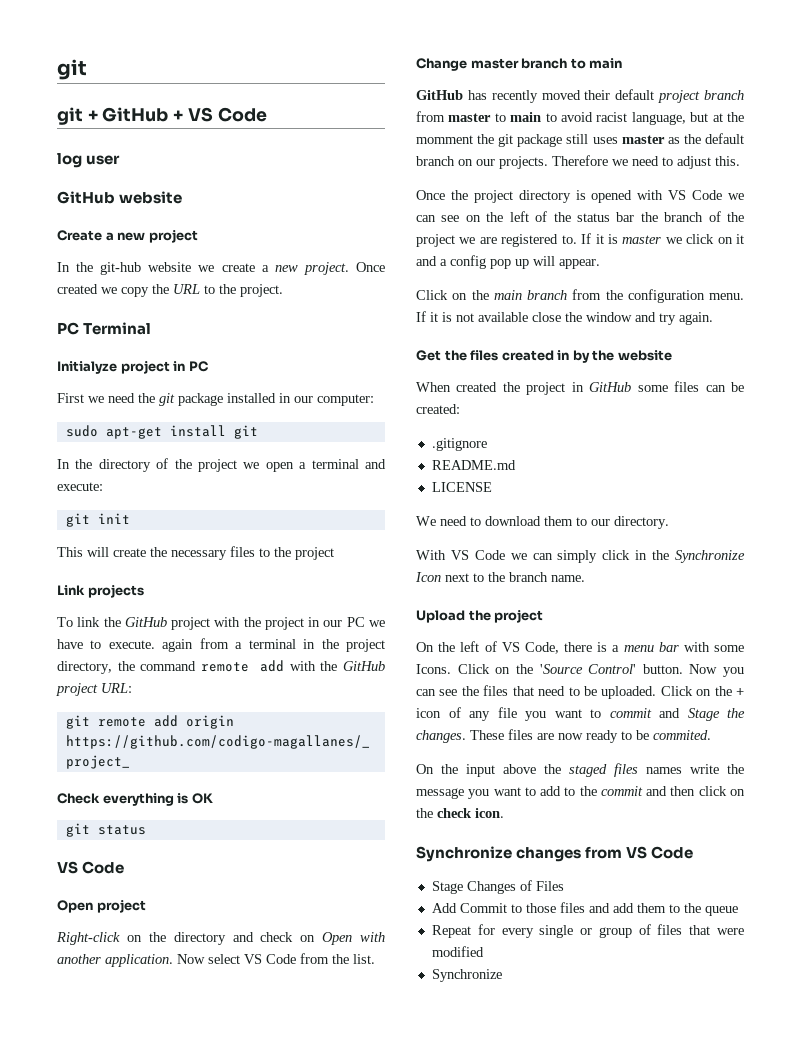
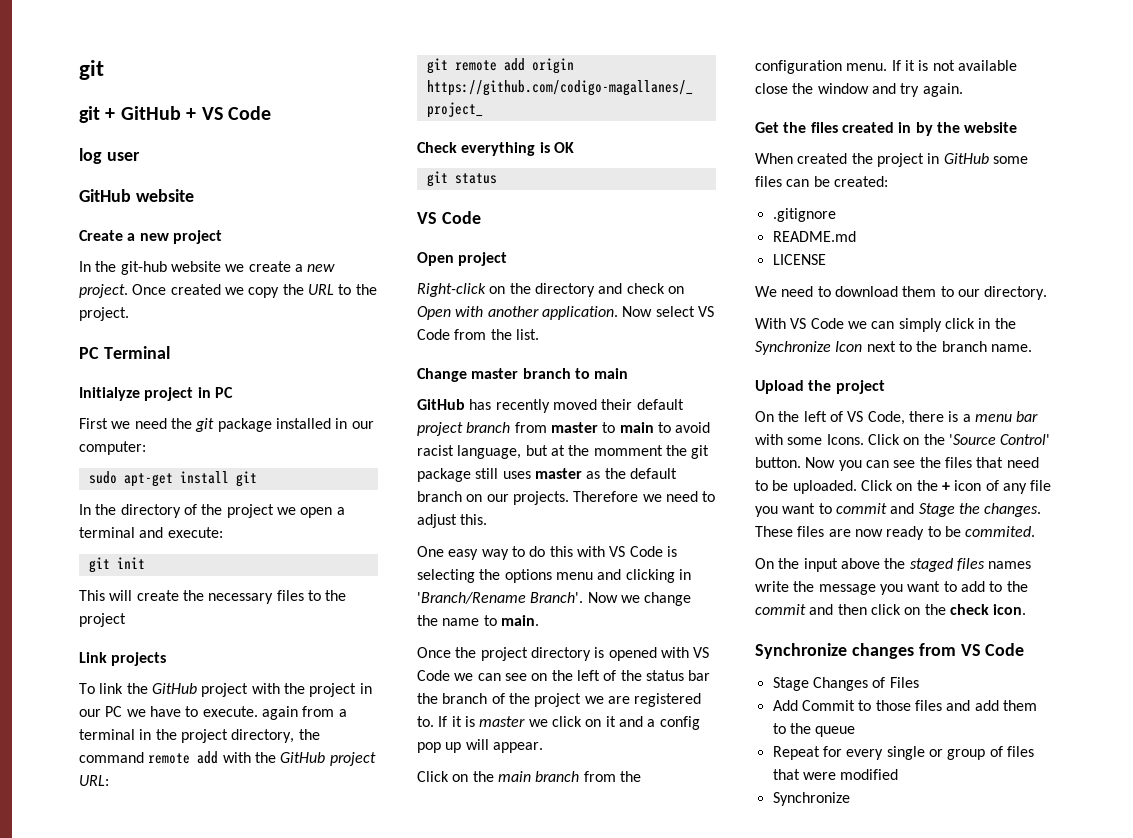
(740, 161) none -> [417,546,677,560] [417,569,691,583] [417,592,692,606] [417,615,539,626] // One easy way to do this with VS Code is selecting the options menu and clicking in 'Branch/Rename Branch'. Now we change the name to main.

